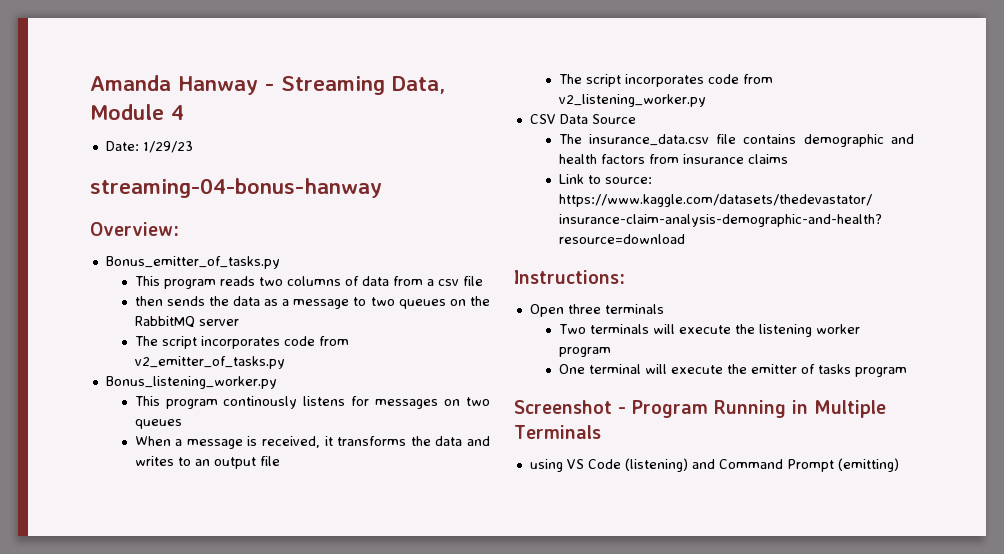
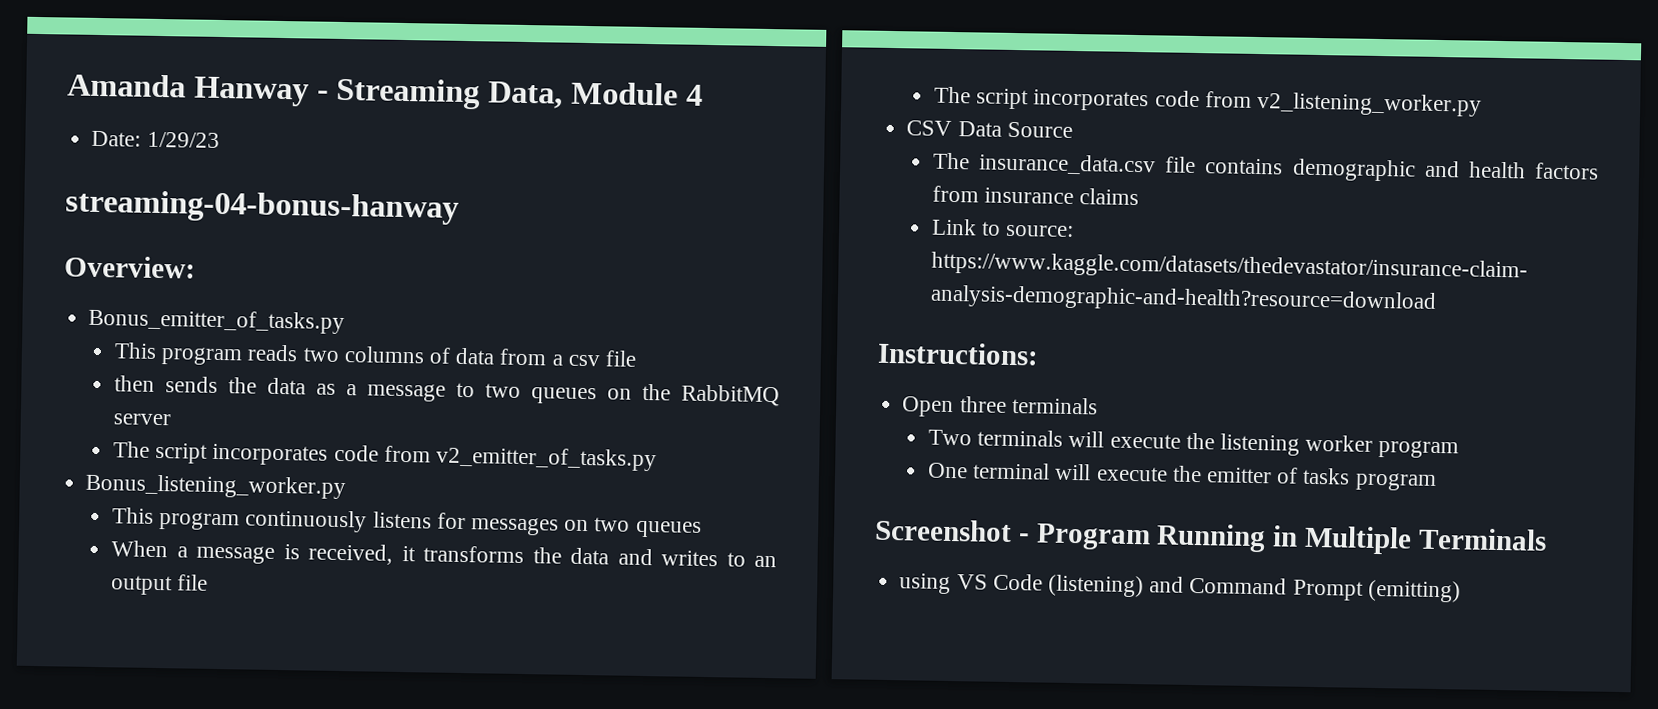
[223,396,298,409] continously -> [245,509,368,533] continuously

